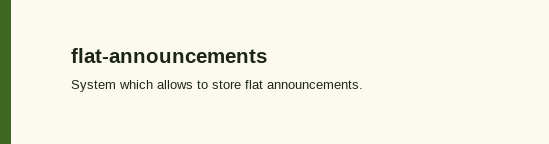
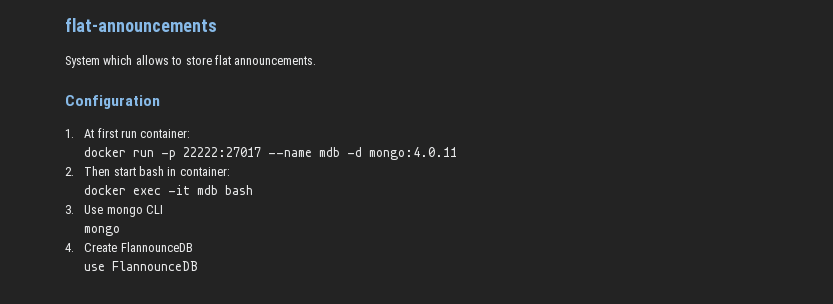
(363, 84) none -> [65,95,160,109] [65,128,191,138] [84,147,458,160] [65,166,230,176] [84,185,254,195] [65,205,164,217] [84,226,121,236] [65,242,193,252] [84,261,199,271] // Configuration // 1. At first run container: // docker run -p 22222:27017 --name mdb -d mongo:4.0.11 // 2. Then start bash in container: // docker exec -it mdb bash // 3. Use mongo CLI // mongo // 4. Create FlannounceDB // use FlannounceDB

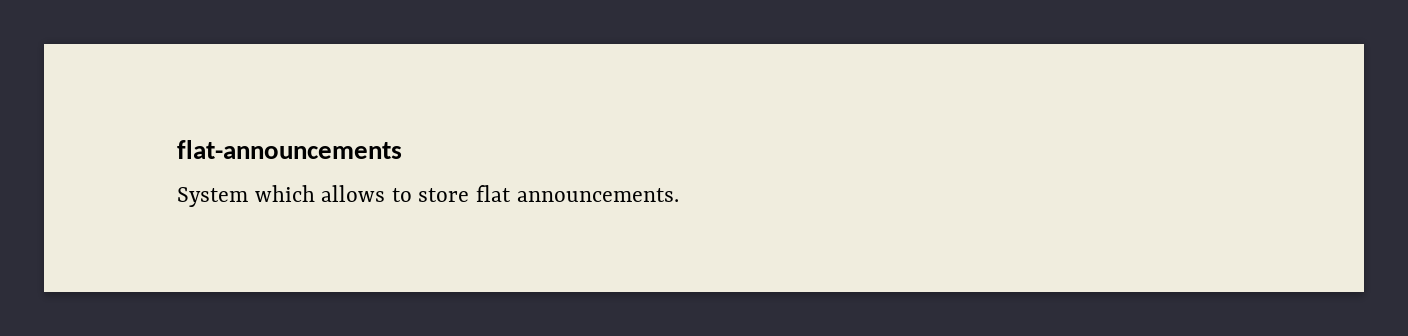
[65,95,160,109] [65,128,191,138] [84,147,458,160] [65,166,230,176] [84,185,254,195] [65,205,164,217] [84,226,121,236] [65,242,193,252] [84,261,199,271] // Configuration // 1. At first run container: // docker run -p 22222:27017 --name mdb -d mongo:4.0.11 // 2. Then start bash in container: // docker exec -it mdb bash // 3. Use mongo CLI // mongo // 4. Create FlannounceDB // use FlannounceDB -> (679, 195) none

